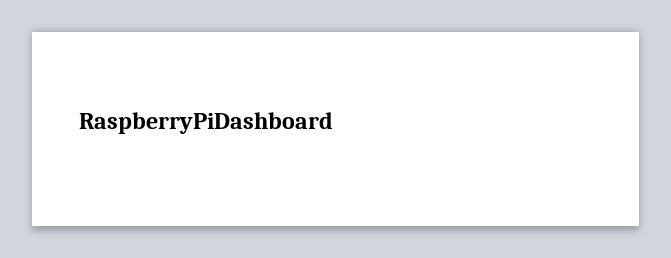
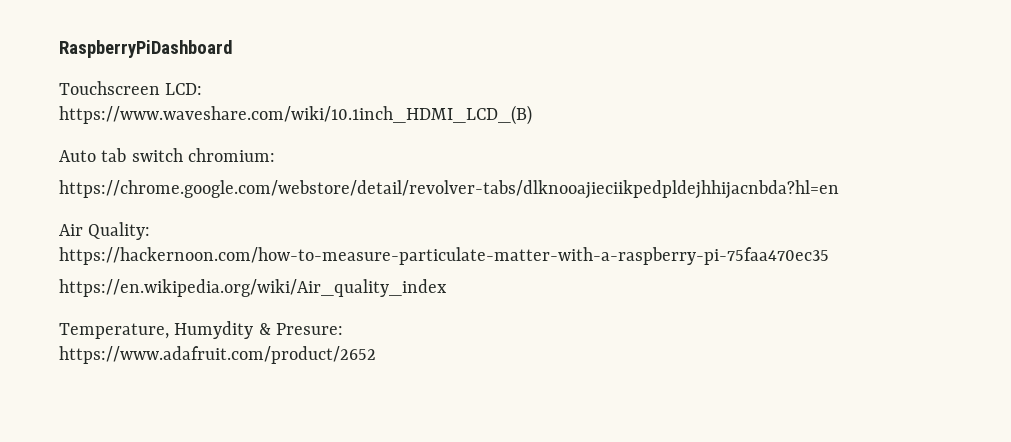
(333, 123) none -> [59,81,203,95] [59,105,532,125] [59,148,276,162] [59,180,839,199] [59,222,151,240] [59,247,829,265] [59,279,447,297] [59,321,344,339] [59,346,376,364] // Touchscreen LCD: // https://www.waveshare.com/wiki/10.1inch_HDMI_LCD_(B) // Auto tab switch chromium: // https://chrome.google.com/webstore/detail/revolver-tabs/dlknooajieciikpedpldejhhijacnbda?hl=en // Air Quality: // https://hackernoon.com/how-to-measure-particulate-matter-with-a-raspberry-pi-75faa470ec35 // https://en.wikipedia.org/wiki/Air_quality_index // Temperature, Humydity & Presure: // https://www.adafruit.com/product/2652

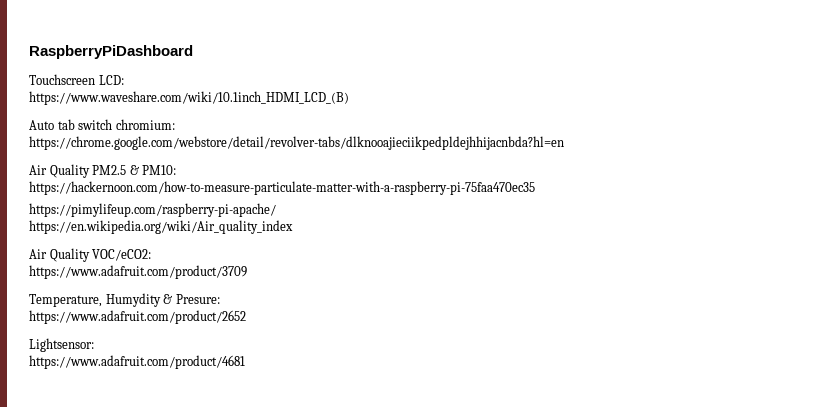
[88,222,151,240] Quality: -> [49,164,177,178] Quality PM2.5 & PM10:
(829, 256) none -> [29,203,276,217] // https://pimylifeup.com/raspberry-pi-apache/
(447, 288) none -> [29,248,152,262] [29,265,247,279] // Air Quality VOC/eCO2: // https://www.adafruit.com/product/3709
(376, 355) none -> [29,338,94,352] [29,355,245,369] // Lightsensor: // https://www.adafruit.com/product/4681

